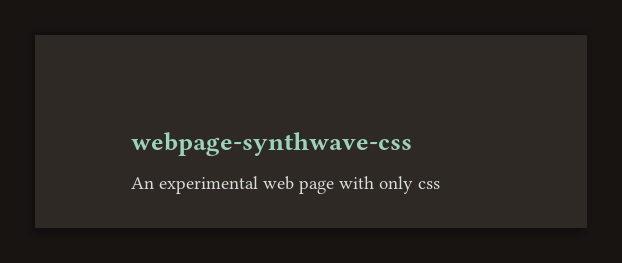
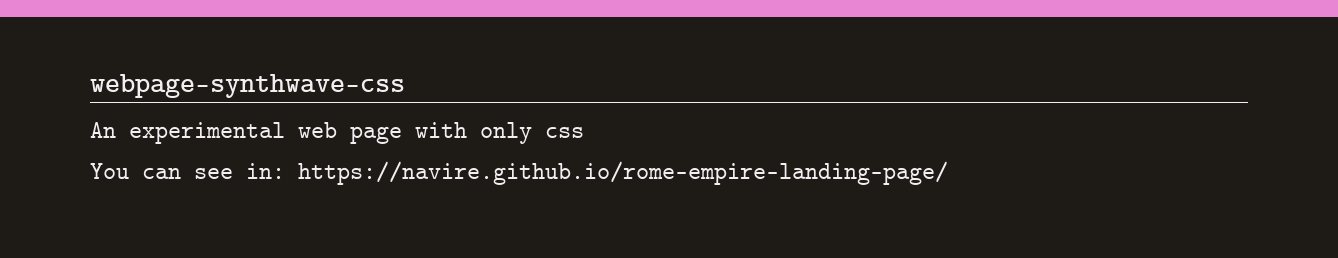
(440, 185) none -> [90,161,948,185] // You can see in: https://navire.github.io/rome-empire-landing-page/

